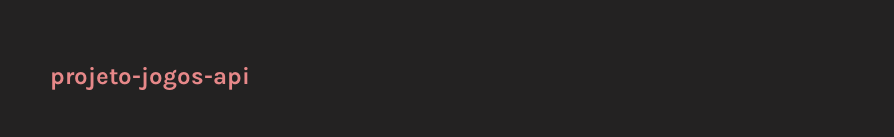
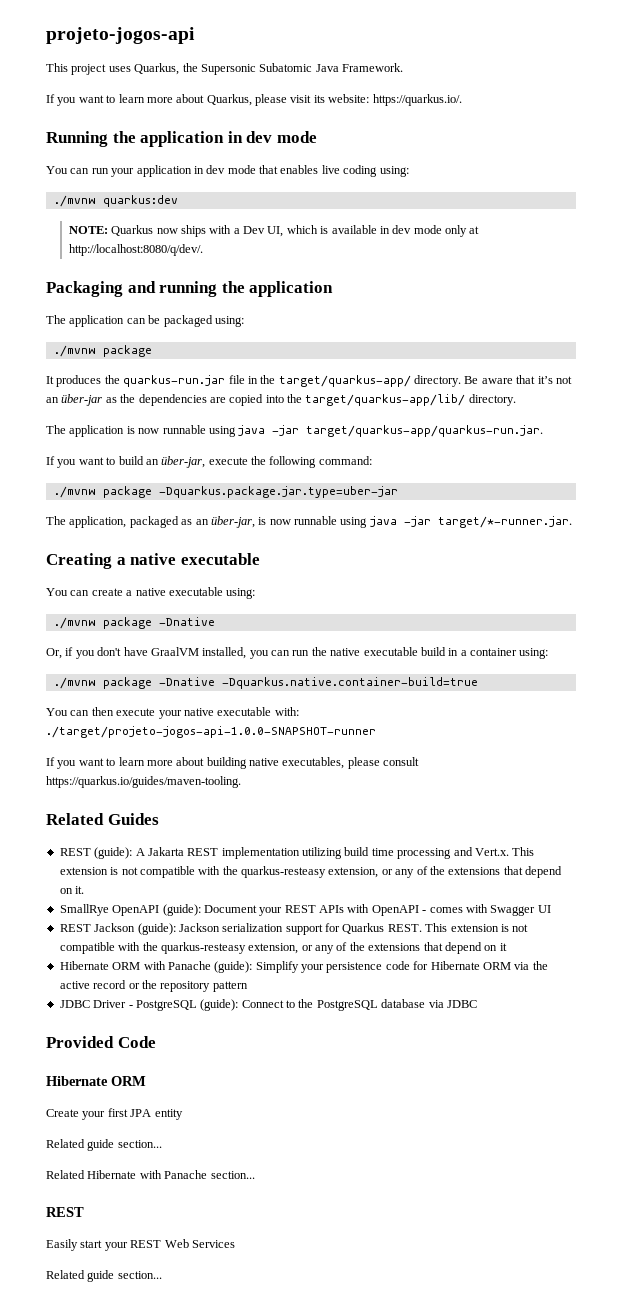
(250, 78) none -> [46,63,403,75] [46,94,462,106] [46,131,317,147] [46,165,409,177] [53,195,178,207] [68,225,480,237] [68,244,203,256] [46,281,334,297] [46,315,244,327] [53,345,152,357] [46,375,572,387] [46,394,516,406] [46,425,544,437] [46,456,372,468] [53,486,398,498] [46,516,572,528] [46,553,260,569] [46,587,256,599] [53,617,215,629] [46,647,549,659] [53,677,478,689] [46,707,299,719] [46,726,376,738] [46,757,420,769] [46,776,241,788] [46,813,159,825] [59,847,535,859] [59,866,562,878] [59,886,85,894] [59,904,551,916] [59,923,529,935] [59,942,507,954] [59,961,548,973] [59,980,248,992] [59,999,477,1011] [46,1036,156,1048] [46,1076,146,1086] [46,1108,183,1120] [46,1139,162,1151] [46,1170,255,1179] [46,1207,84,1217] [46,1239,235,1251] [46,1270,162,1282] // This project uses Quarkus, the Supersonic Subatomic Java Framework. // If you want to learn more about Quarkus, please visit its website: https://quarkus.io/. // Running the application in dev mode // You can run your application in dev mode that enables live coding using: // ./mvnw quarkus:dev // NOTE: Quarkus now ships with a Dev UI, which is available in dev mode only at http://localhost:8080/q/dev/. // Packaging and running the application // The application can be packaged using: // ./mvnw package // It produces the quarkus-run.jar file in the target/quarkus-app/ directory. Be aware that it’s not an über-jar as the dependencies are copied into the target/quarkus-app/lib/ directory. // The application is now runnable using java -jar target/quarkus-app/quarkus-run.jar. // If you want to build an über-jar, execute the following command: // ./mvnw package -Dquarkus.package.jar.type=uber-jar // The application, packaged as an über-jar, is now runnable using java -jar target/*-runner.jar. // Creating a native executable // You can create a native executable using: // ./mvnw package -Dnative // Or, if you don't have GraalVM installed, you can run the native executable build in a container using: // ./mvnw package -Dnative -Dquarkus.native.container-build=true // You can then execute your native executable with: ./target/projeto-jogos-api-1.0.0-SNAPSHOT-runner // If you want to learn more about building native executables, please consult https://quarkus.io/guides/maven-tooling. // Related Guides // REST (guide): A Jakarta REST implementation utilizing build time processing and Vert.x. This extension is not compatible with the quarkus-resteasy extension, or any of the extensions that depend on it. // SmallRye OpenAPI (guide): Document your REST APIs with OpenAPI - comes with Swagger UI // REST Jackson (guide): Jackson serialization support for Quarkus REST. This extension is not compatible with the quarkus-resteasy extension, or any of the extensions that depend on it // Hibernate ORM with Panache (guide): Simplify your persistence code for Hibernate ORM via the active record or the repository pattern // JDBC Driver - PostgreSQL (guide): Connect to the PostgreSQL database via JDBC // Provided Code // Hibernate ORM // Create your first JPA entity // Related guide section... // Related Hibernate with Panache section... // REST // Easily start your REST Web Services // Related guide section...

